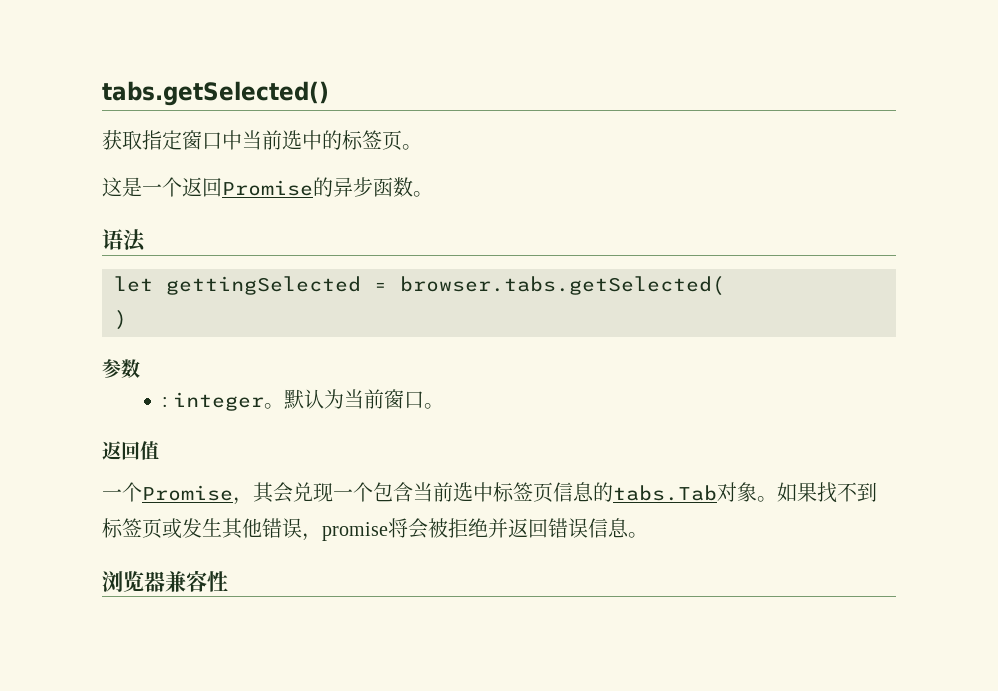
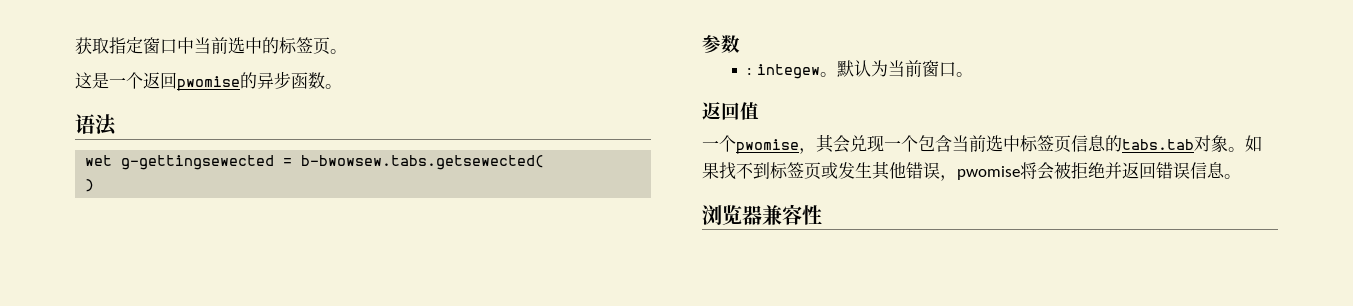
[102,81,329,106] tabs.getSelected() // -> (75, 45) none
[222,180,313,196] Promise -> [177,76,240,91] pwomise
[114,276,725,296] let gettingSelected = browser.tabs.getSelected( -> [85,155,545,170] wet g-gettingsewected = b-bwowsew.tabs.getsewected(
[172,392,264,411] integer -> [756,64,820,79] integew
[142,485,233,501] Promise -> [736,139,799,154] pwomise
[613,485,717,501] tabs.Tab -> [1122,139,1194,150] tabs.tab
[322,522,388,541] promise -> [957,166,1020,180] pwomise

